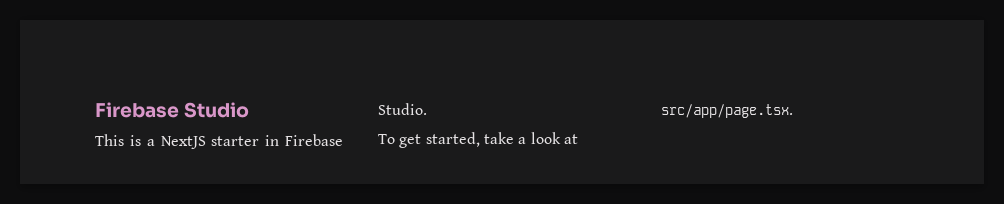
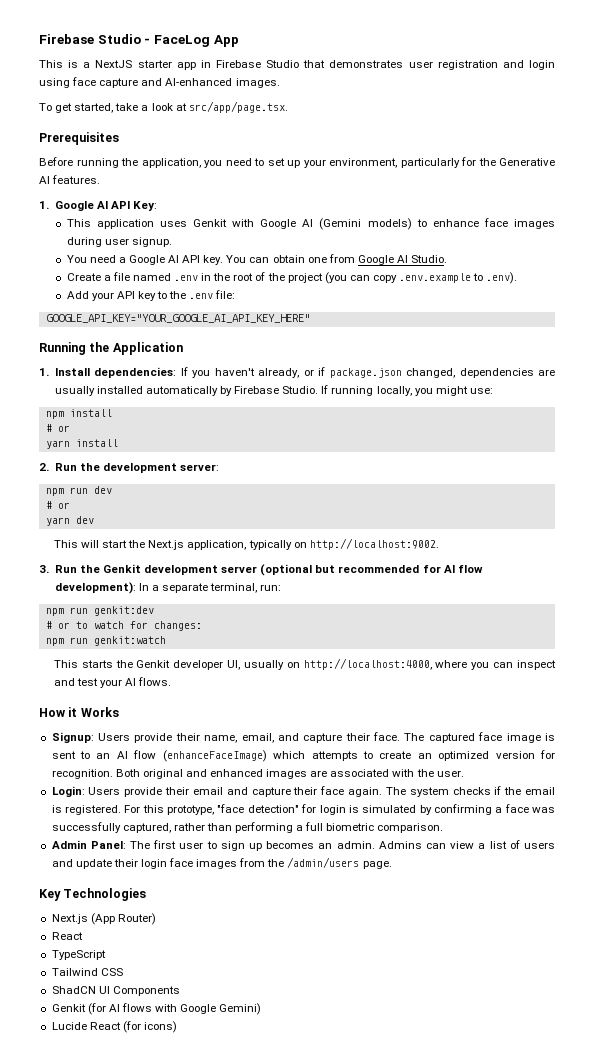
[95,102,250,118] Firebase Studio -> [39,34,239,47] Firebase Studio - FaceLog App
(260, 141) none -> [176,62,196,70] app
[378,103,427,115] Studio. -> [266,60,556,70] [39,77,280,88] Studio that demonstrates user registration and login using face capture and AI-enhanced images.
(793, 111) none -> [39,132,119,145] [39,157,555,168] [39,175,101,184] [39,201,158,211] [66,218,555,230] [66,237,172,247] [66,254,448,265] [66,272,518,284] [66,290,236,301] [45,314,310,323] [39,342,183,355] [39,367,556,378] [54,385,493,396] [45,409,112,419] [45,424,70,432] [45,439,118,449] [39,463,220,473] [45,486,112,496] [45,501,70,509] [45,516,94,526] [53,538,439,550] [39,564,483,576] [54,582,282,594] [45,606,154,616] [45,621,202,631] [45,636,166,646] [53,658,557,670] [53,677,172,688] [39,707,119,717] [51,732,556,743] [51,750,555,762] [51,769,464,779] [51,786,555,797] [51,804,556,815] [51,822,444,833] [51,840,555,851] [51,857,392,869] [39,888,147,901] [51,913,156,925] [51,932,83,940] [51,950,106,960] [51,968,123,976] [51,986,180,996] [51,1003,262,1015] [51,1021,177,1033] // Prerequisites // Before running the application, you need to set up your environment, particularly for the Generative AI features. // 1. Google AI API Key: // This application uses Genkit with Google AI (Gemini models) to enhance face images during user signup. // You need a Google AI API key. You can obtain one from Google AI Studio. // Create a file named .env in the root of the project (you can copy .env.example to .env). // Add your API key to the .env file: // GOOGLE_API_KEY="YOUR_GOOGLE_AI_API_KEY_HERE" // Running the Application // 1. Install dependencies: If you haven't already, or if package.json changed, dependencies are usually installed automatically by Firebase Studio. If running locally, you might use: // npm install // # or // yarn install // 2. Run the development server: // npm run dev // # or // yarn dev // This will start the Next.js application, typically on http://localhost:9002. // 3. Run the Genkit development server (optional but recommended for AI flow development): In a separate terminal, run: // npm run genkit:dev // # or to watch for changes: // npm run genkit:watch // This starts the Genkit developer UI, usually on http://localhost:4000, where you can inspect and test your AI flows. // How it Works // Signup: Users provide their name, email, and capture their face. The captured face image is sent to an AI flow (enhanceFaceImage) which attempts to create an optimized version for recognition. Both original and enhanced images are associated with the user. // Login: Users provide their email and capture their face again. The system checks if the email is registered. For this prototype, "face detection" for login is simulated by confirming a face was successfully captured, rather than performing a full biometric comparison. // Admin Panel: The first user to sign up becomes an admin. Admins can view a list of users and update their login face images from the /admin/users page. // Key Technologies // Next.js (App Router) // React // TypeScript // Tailwind CSS // ShadCN UI Components // Genkit (for AI flows with Google Gemini) // Lucide React (for icons)

